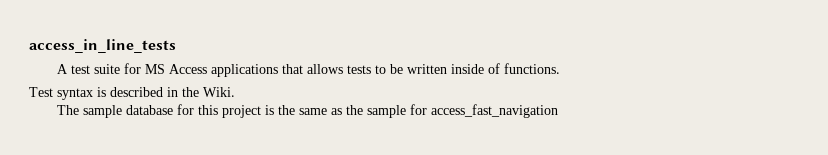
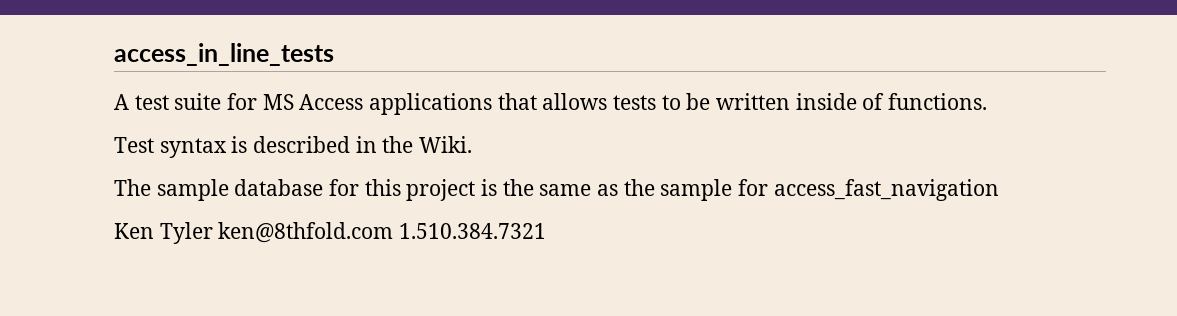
(558, 111) none -> [114,222,547,244] // Ken Tyler ken@8thfold.com 1.510.384.7321

